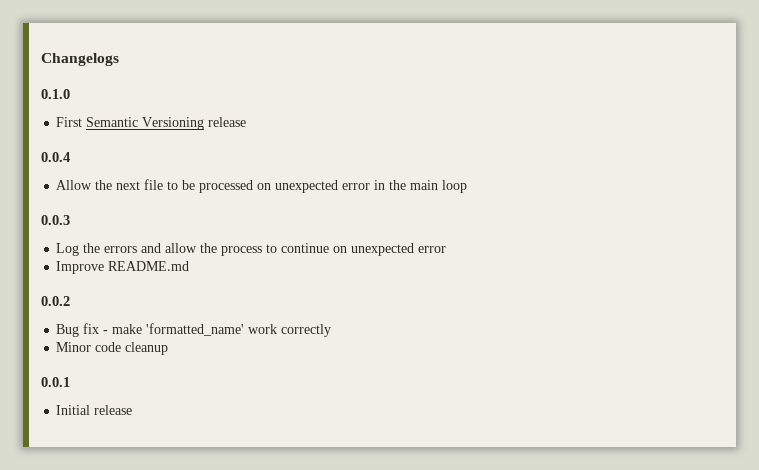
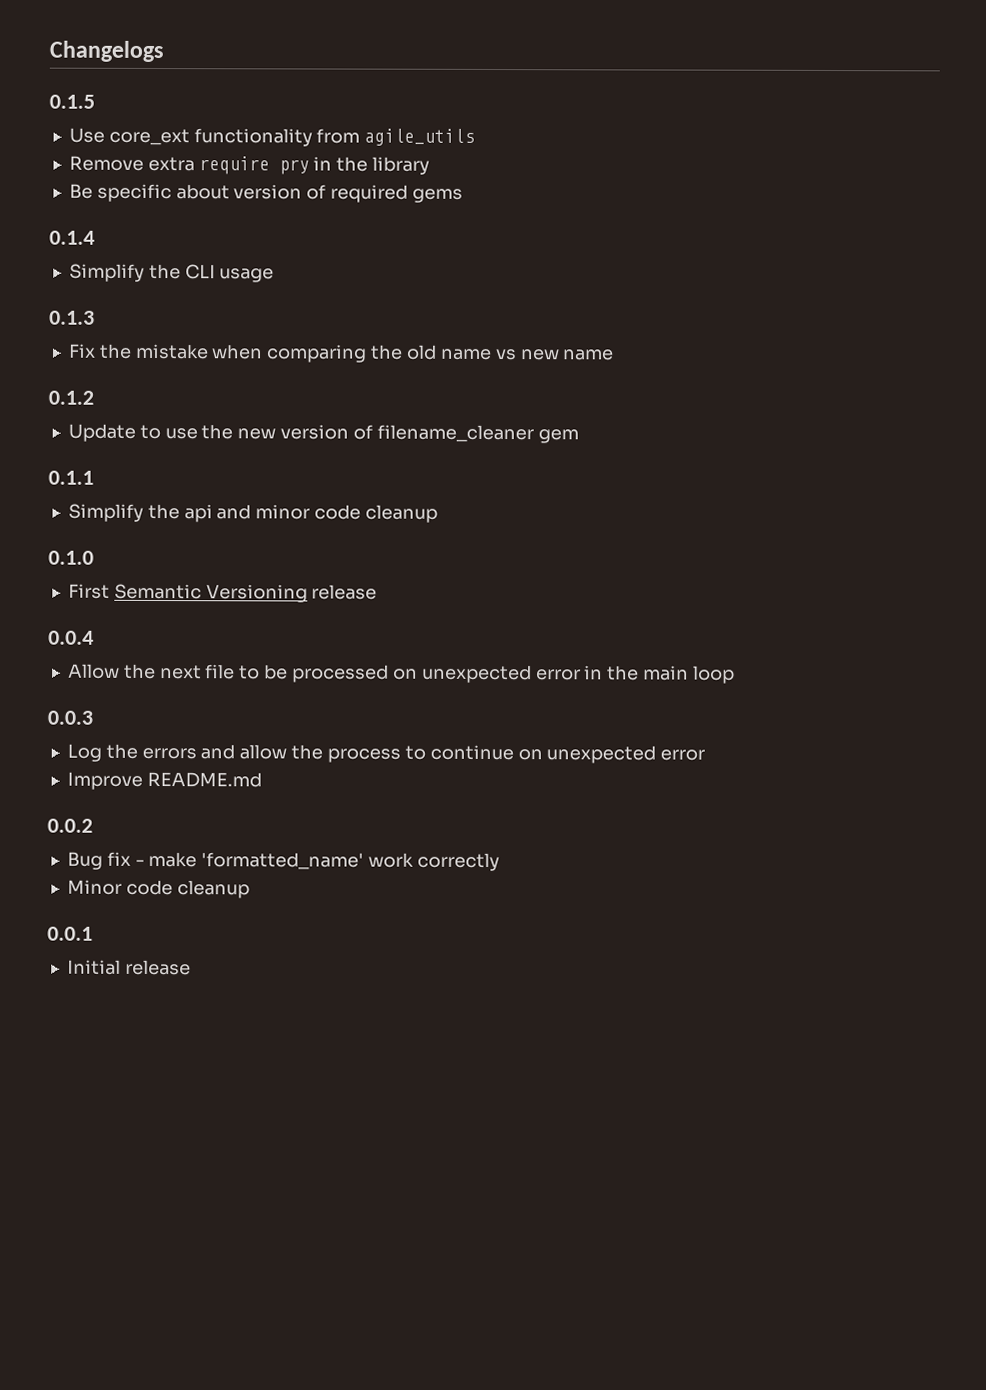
(119, 59) none -> [49,94,95,109] [68,127,476,147] [68,155,431,175] [68,183,463,203] [49,230,95,245] [68,263,275,283] [49,310,95,325] [67,343,615,363] [48,390,94,405] [67,423,579,444] [48,470,94,485] [67,503,438,523] // 0.1.5 // Use core_ext functionality from agile_utils // Remove extra require pry in the library // Be specific about version of required gems // 0.1.4 // Simplify the CLI usage // 0.1.3 // Fix the mistake when comparing the old name vs new name // 0.1.2 // Update to use the new version of filename_cleaner gem // 0.1.1 // Simplify the api and minor code cleanup

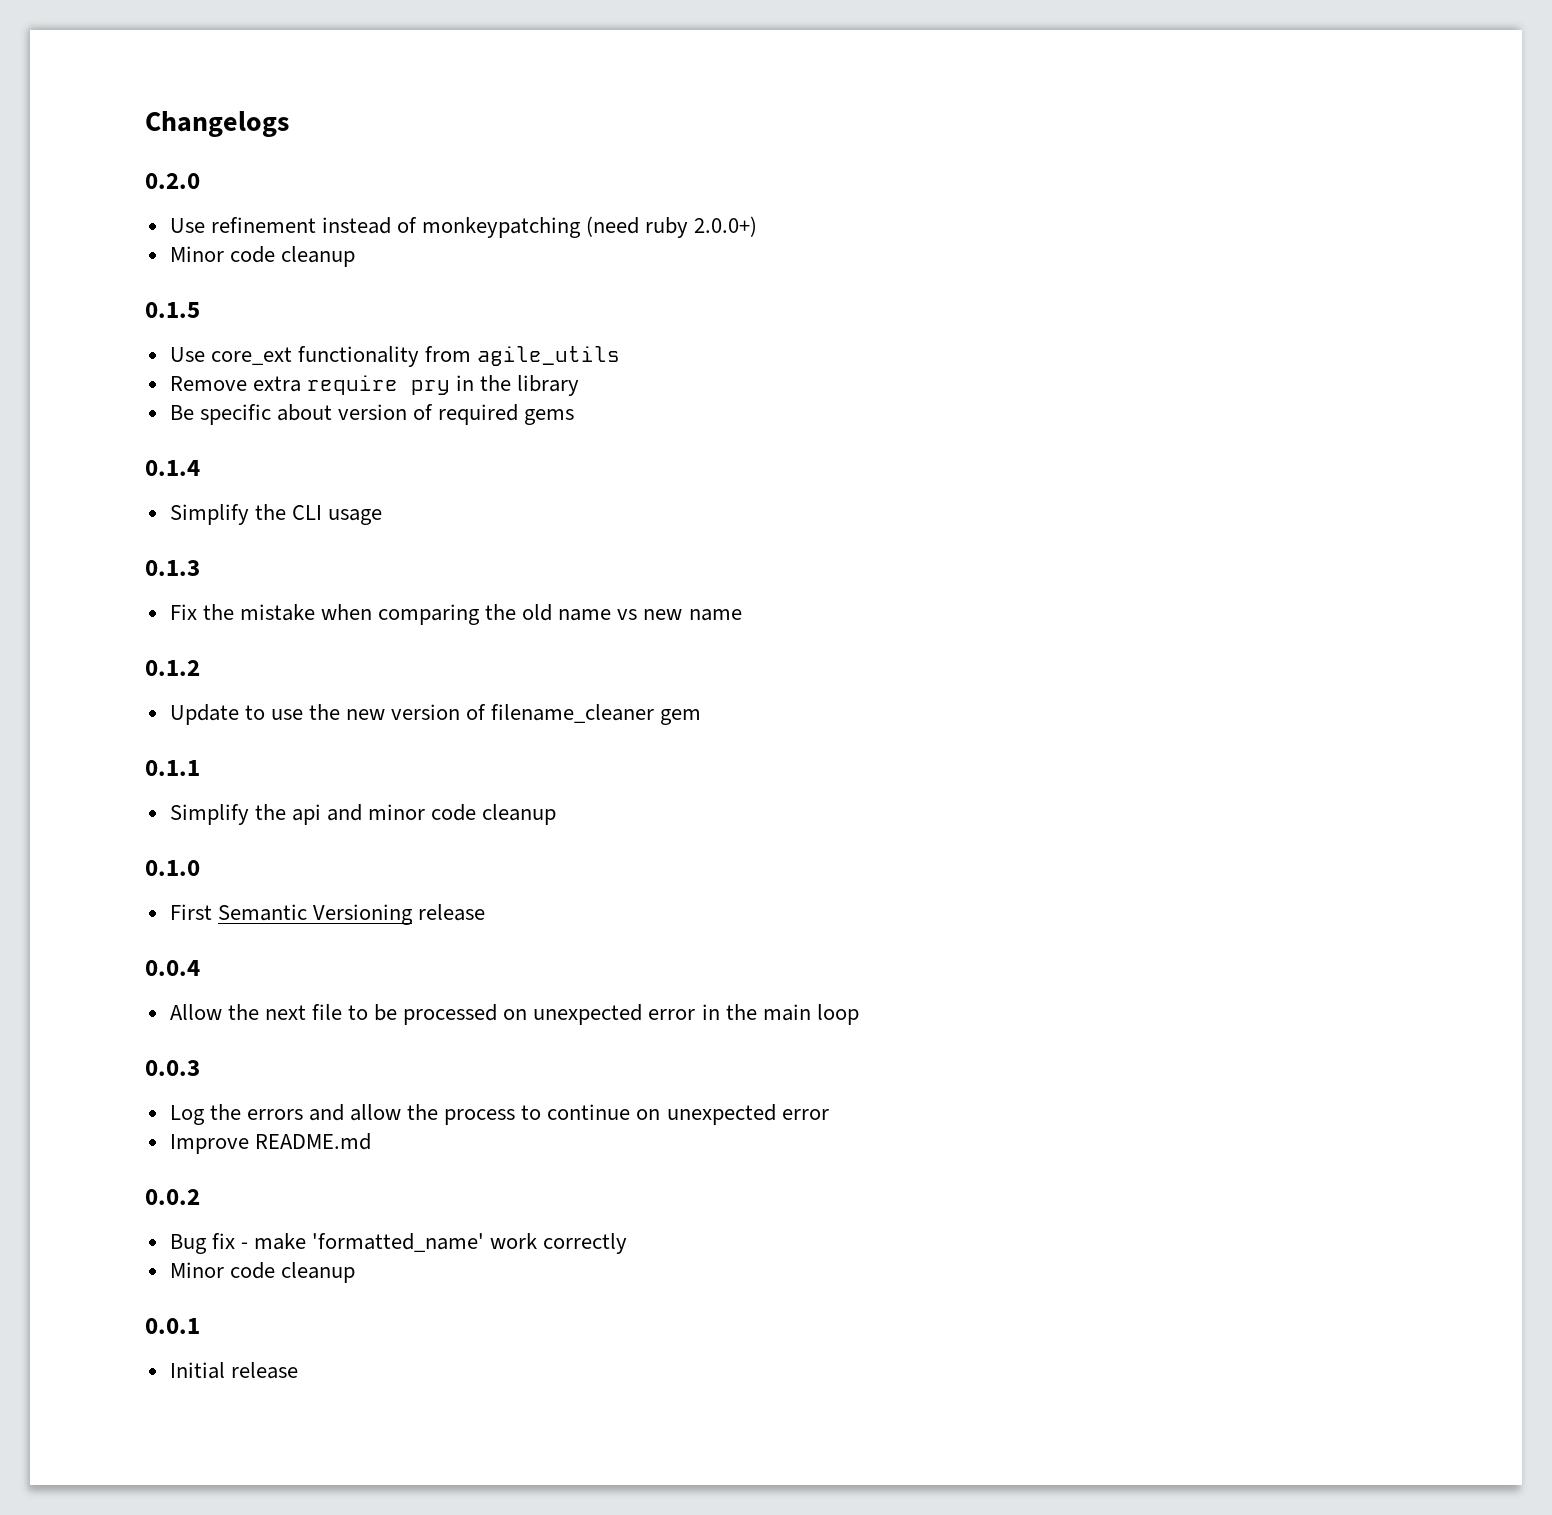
(164, 51) none -> [145,173,200,189] [169,216,758,238] [169,246,355,267] // 0.2.0 // Use refinement instead of monkeypatching (need ruby 2.0.0+) // Minor code cleanup

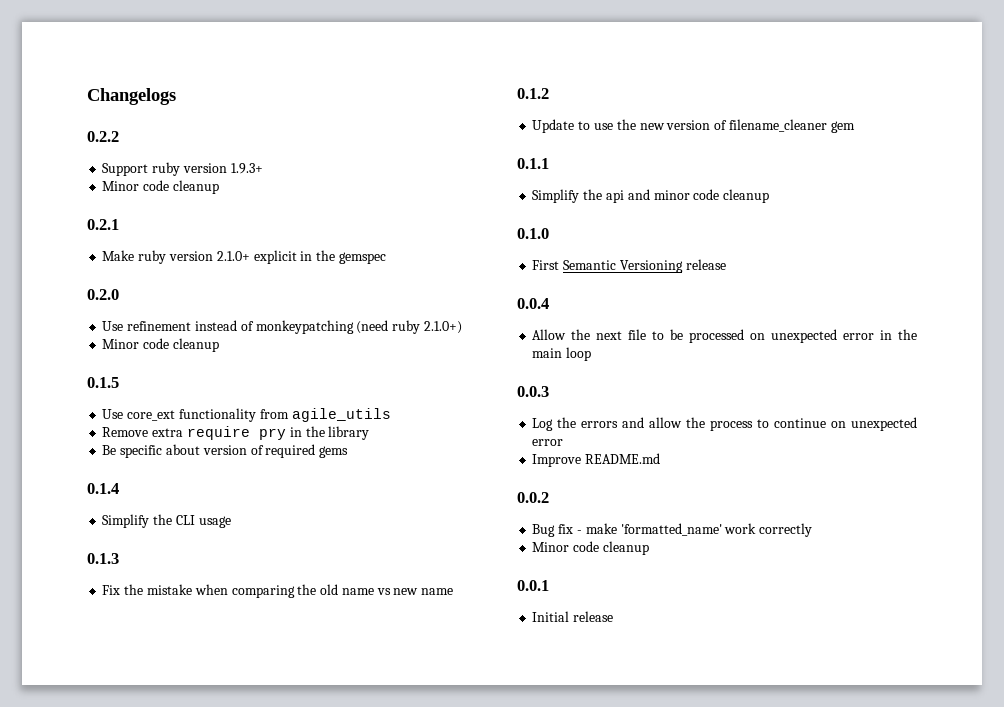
(289, 124) none -> [87,131,119,142] [102,162,263,176] [102,180,219,194] [87,219,119,230] [102,250,386,264] // 0.2.2 // Support ruby version 1.9.3+ // Minor code cleanup // 0.2.1 // Make ruby version 2.1.0+ explicit in the gemspec
[694,216,758,237] 2.0.0+) -> [423,321,462,334] 2.1.0+)

